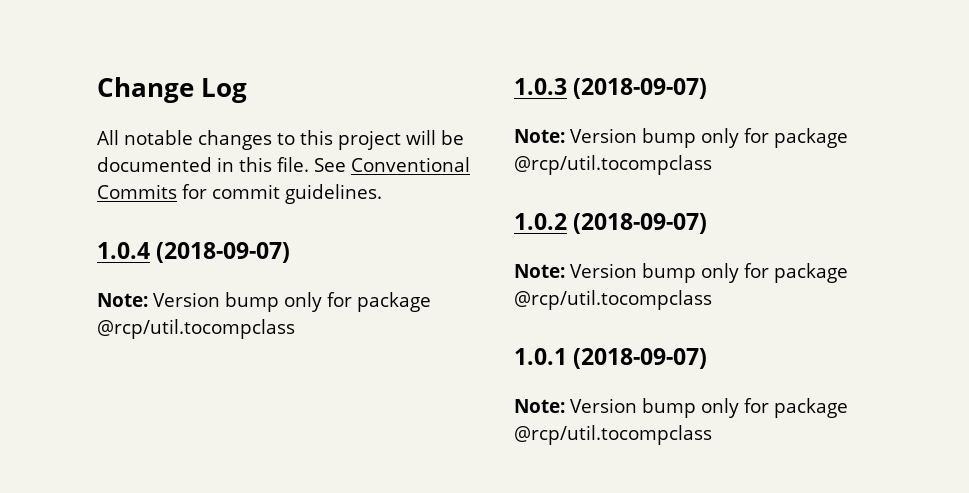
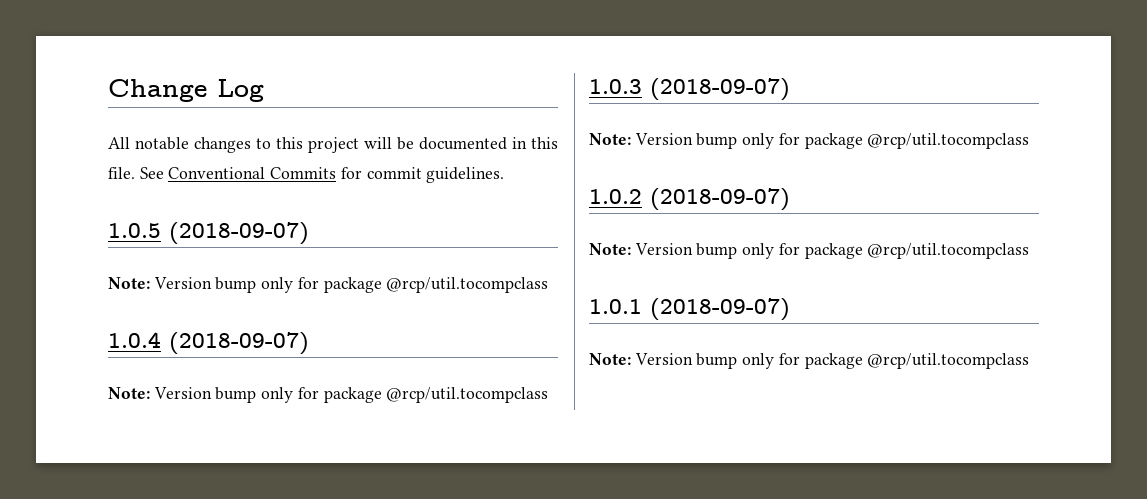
(382, 194) none -> [108,222,309,245] [108,277,549,293] // 1.0.5 (2018-09-07) // Note: Version bump only for package @rcp/util.tocompclass

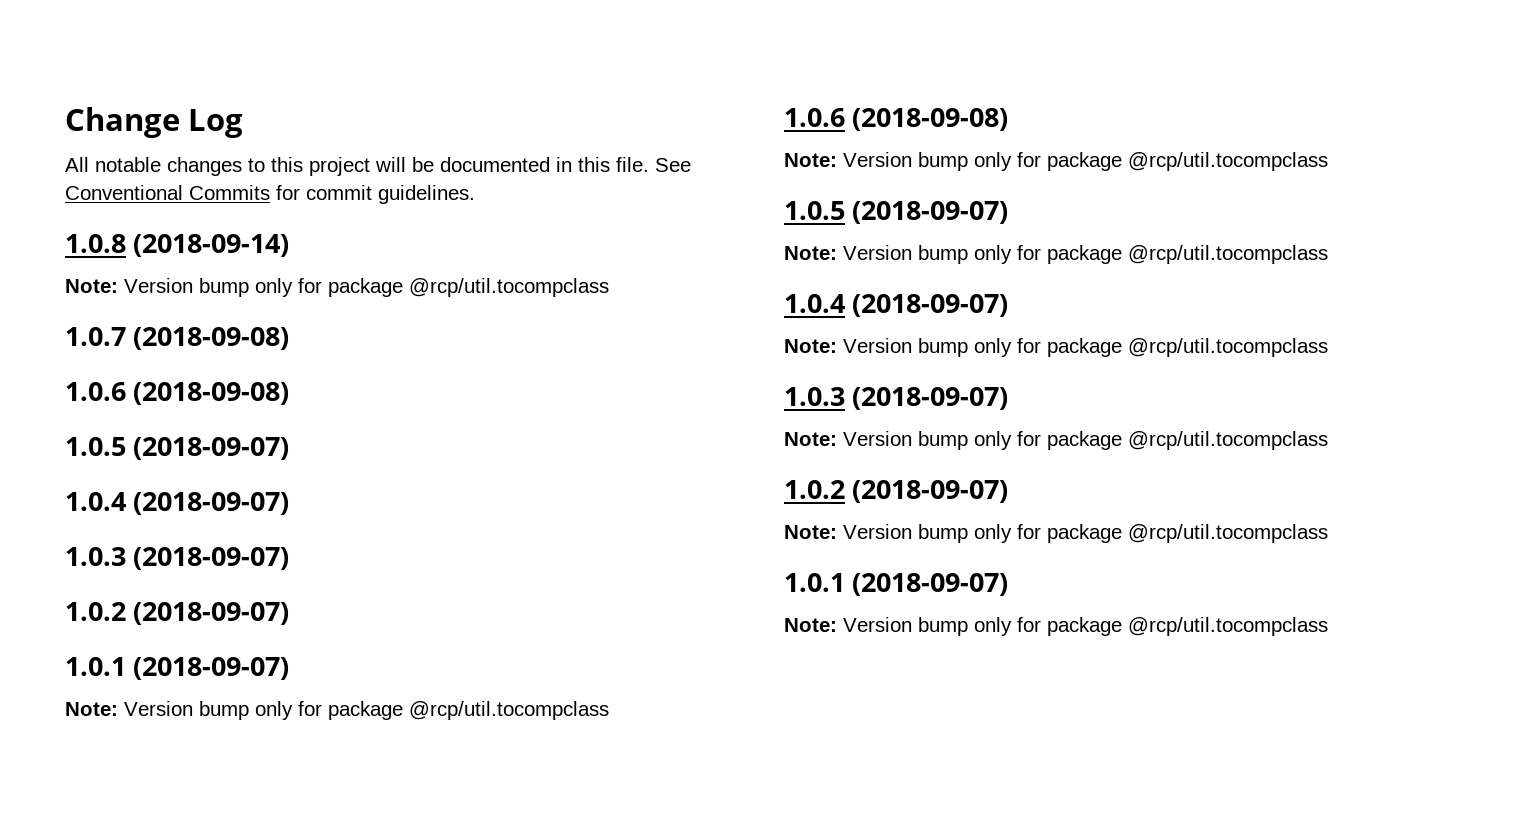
(505, 175) none -> [65,234,290,257] [65,278,609,297] [65,327,290,350] [65,382,290,405] [65,437,290,460] [65,492,290,515] [65,547,290,570] [65,602,290,625] [65,657,290,680] [65,701,609,720] [784,108,1009,131] [784,152,1328,171] // 1.0.8 (2018-09-14) // Note: Version bump only for package @rcp/util.tocompclass // 1.0.7 (2018-09-08) // 1.0.6 (2018-09-08) // 1.0.5 (2018-09-07) // 1.0.4 (2018-09-07) // 1.0.3 (2018-09-07) // 1.0.2 (2018-09-07) // 1.0.1 (2018-09-07) // Note: Version bump only for package @rcp/util.tocompclass // 1.0.6 (2018-09-08) // Note: Version bump only for package @rcp/util.tocompclass

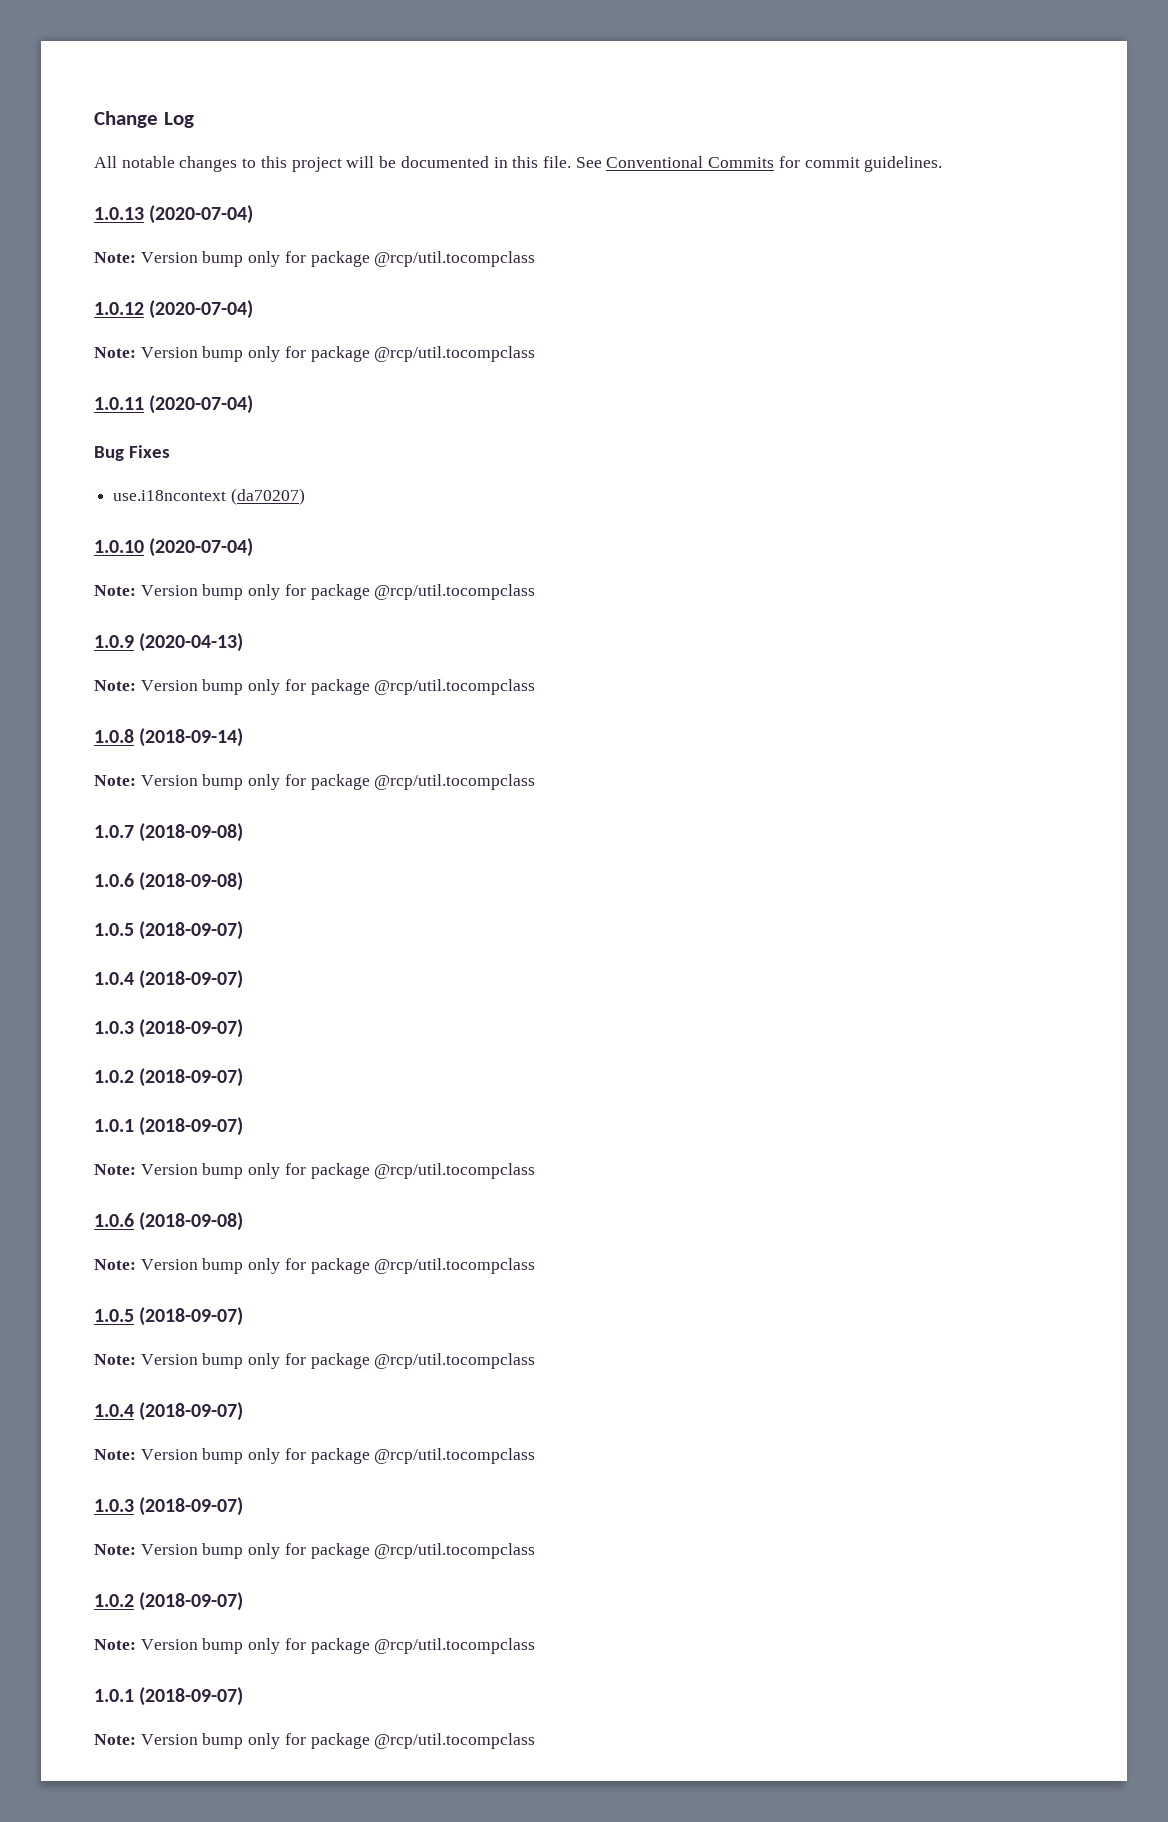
(475, 194) none -> [94,205,254,224] [94,251,536,267] [94,300,254,319] [94,346,536,362] [94,395,254,414] [94,445,170,461] [113,488,305,505] [94,538,254,557] [94,584,536,600] [94,633,244,652] [94,679,536,695] // 1.0.13 (2020-07-04) // Note: Version bump only for package @rcp/util.tocompclass // 1.0.12 (2020-07-04) // Note: Version bump only for package @rcp/util.tocompclass // 1.0.11 (2020-07-04) // Bug Fixes // use.i18ncontext (da70207) // 1.0.10 (2020-07-04) // Note: Version bump only for package @rcp/util.tocompclass // 1.0.9 (2020-04-13) // Note: Version bump only for package @rcp/util.tocompclass

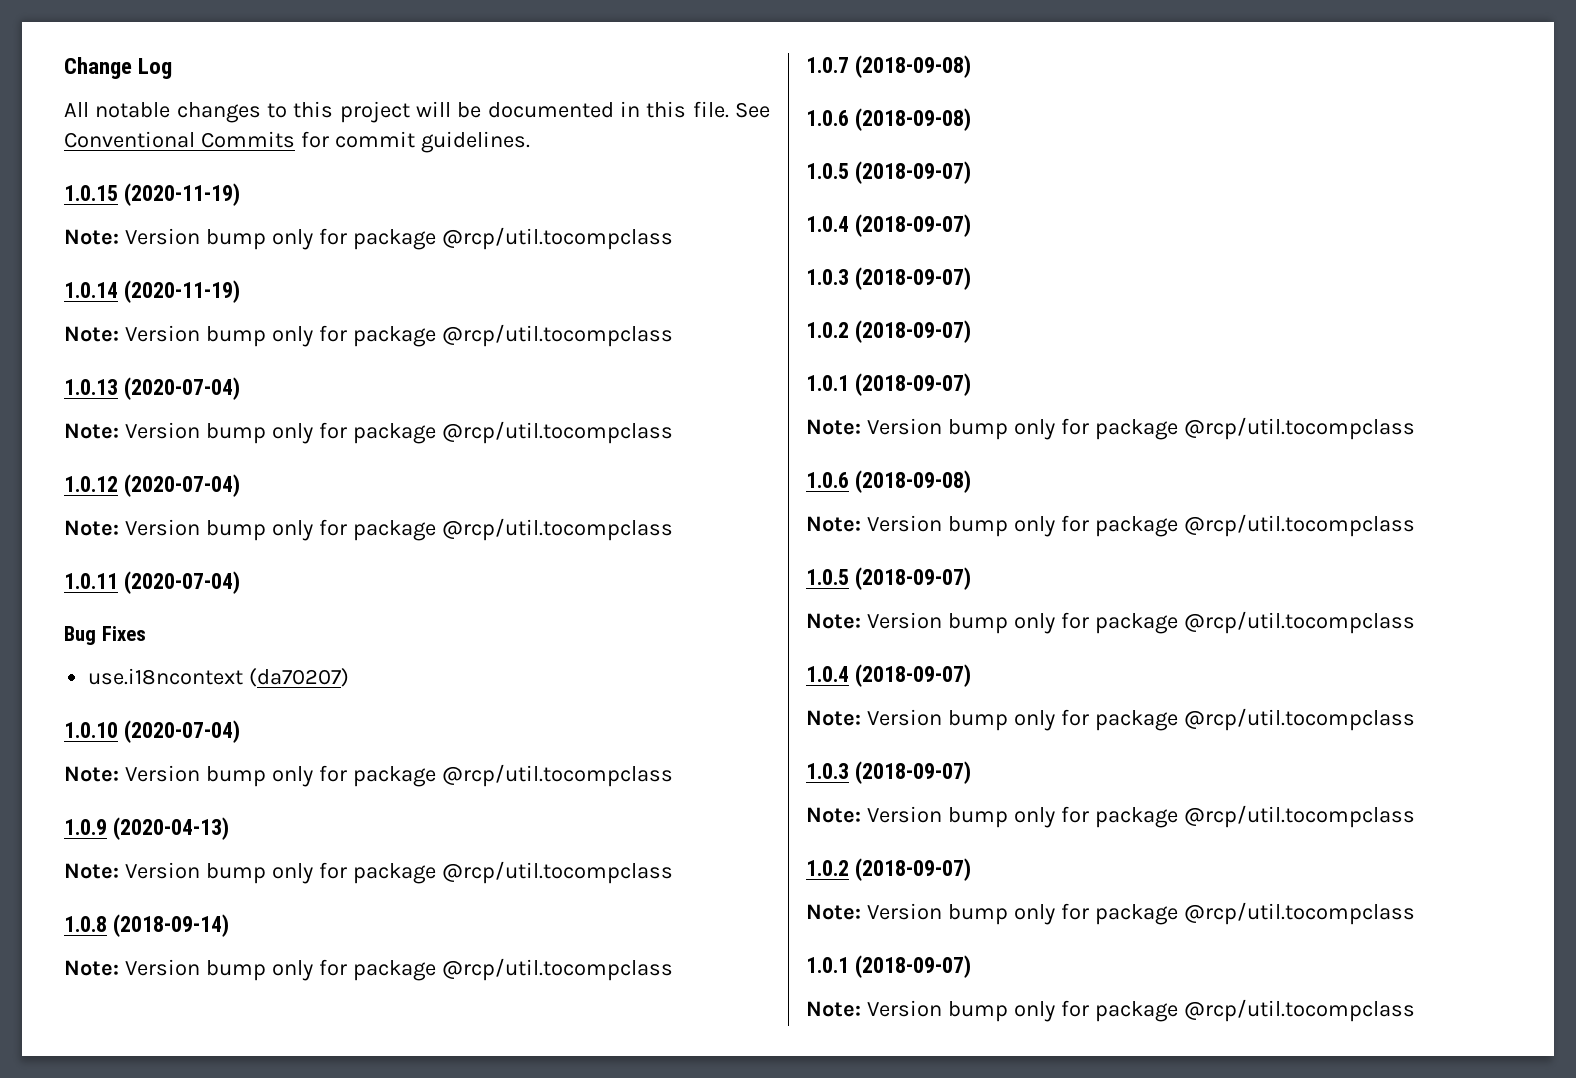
(943, 164) none -> [64,183,240,206] [64,227,673,250] [64,280,240,303] [64,324,673,347] // 1.0.15 (2020-11-19) // Note: Version bump only for package @rcp/util.tocompclass // 1.0.14 (2020-11-19) // Note: Version bump only for package @rcp/util.tocompclass

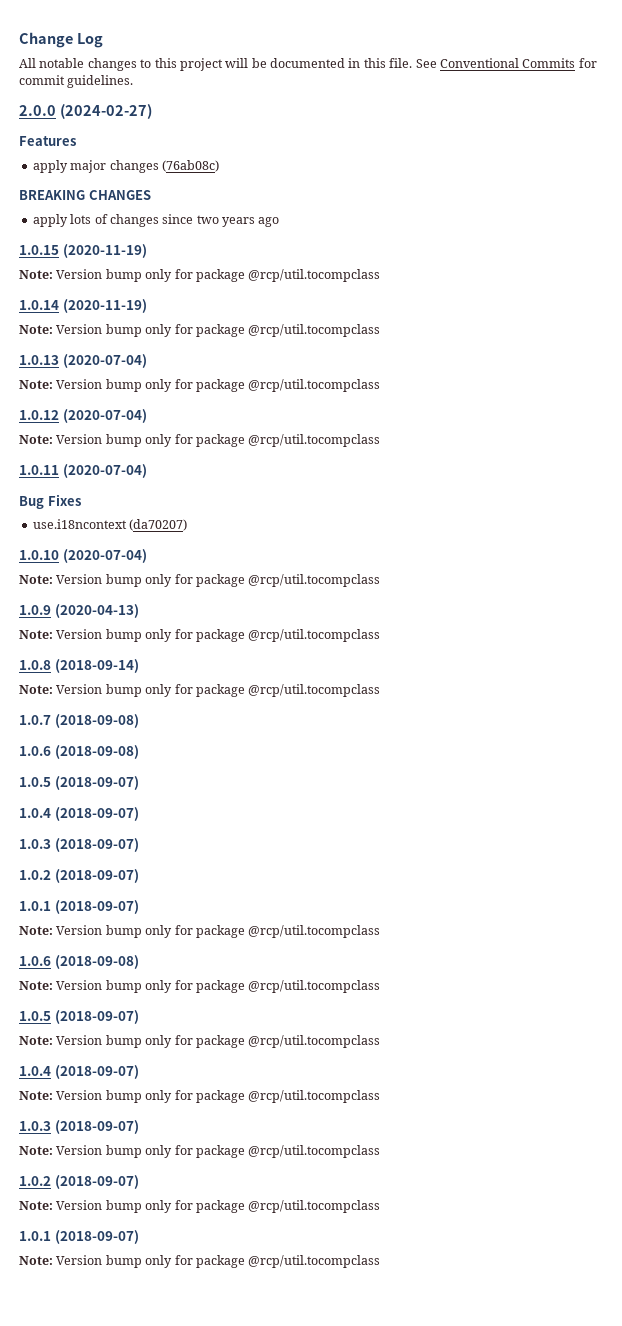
(530, 142) none -> [19,104,152,119] [19,136,76,146] [32,160,219,173] [19,190,151,200] [32,214,280,227] // 2.0.0 (2024-02-27) // Features // apply major changes (76ab08c) // BREAKING CHANGES // apply lots of changes since two years ago

